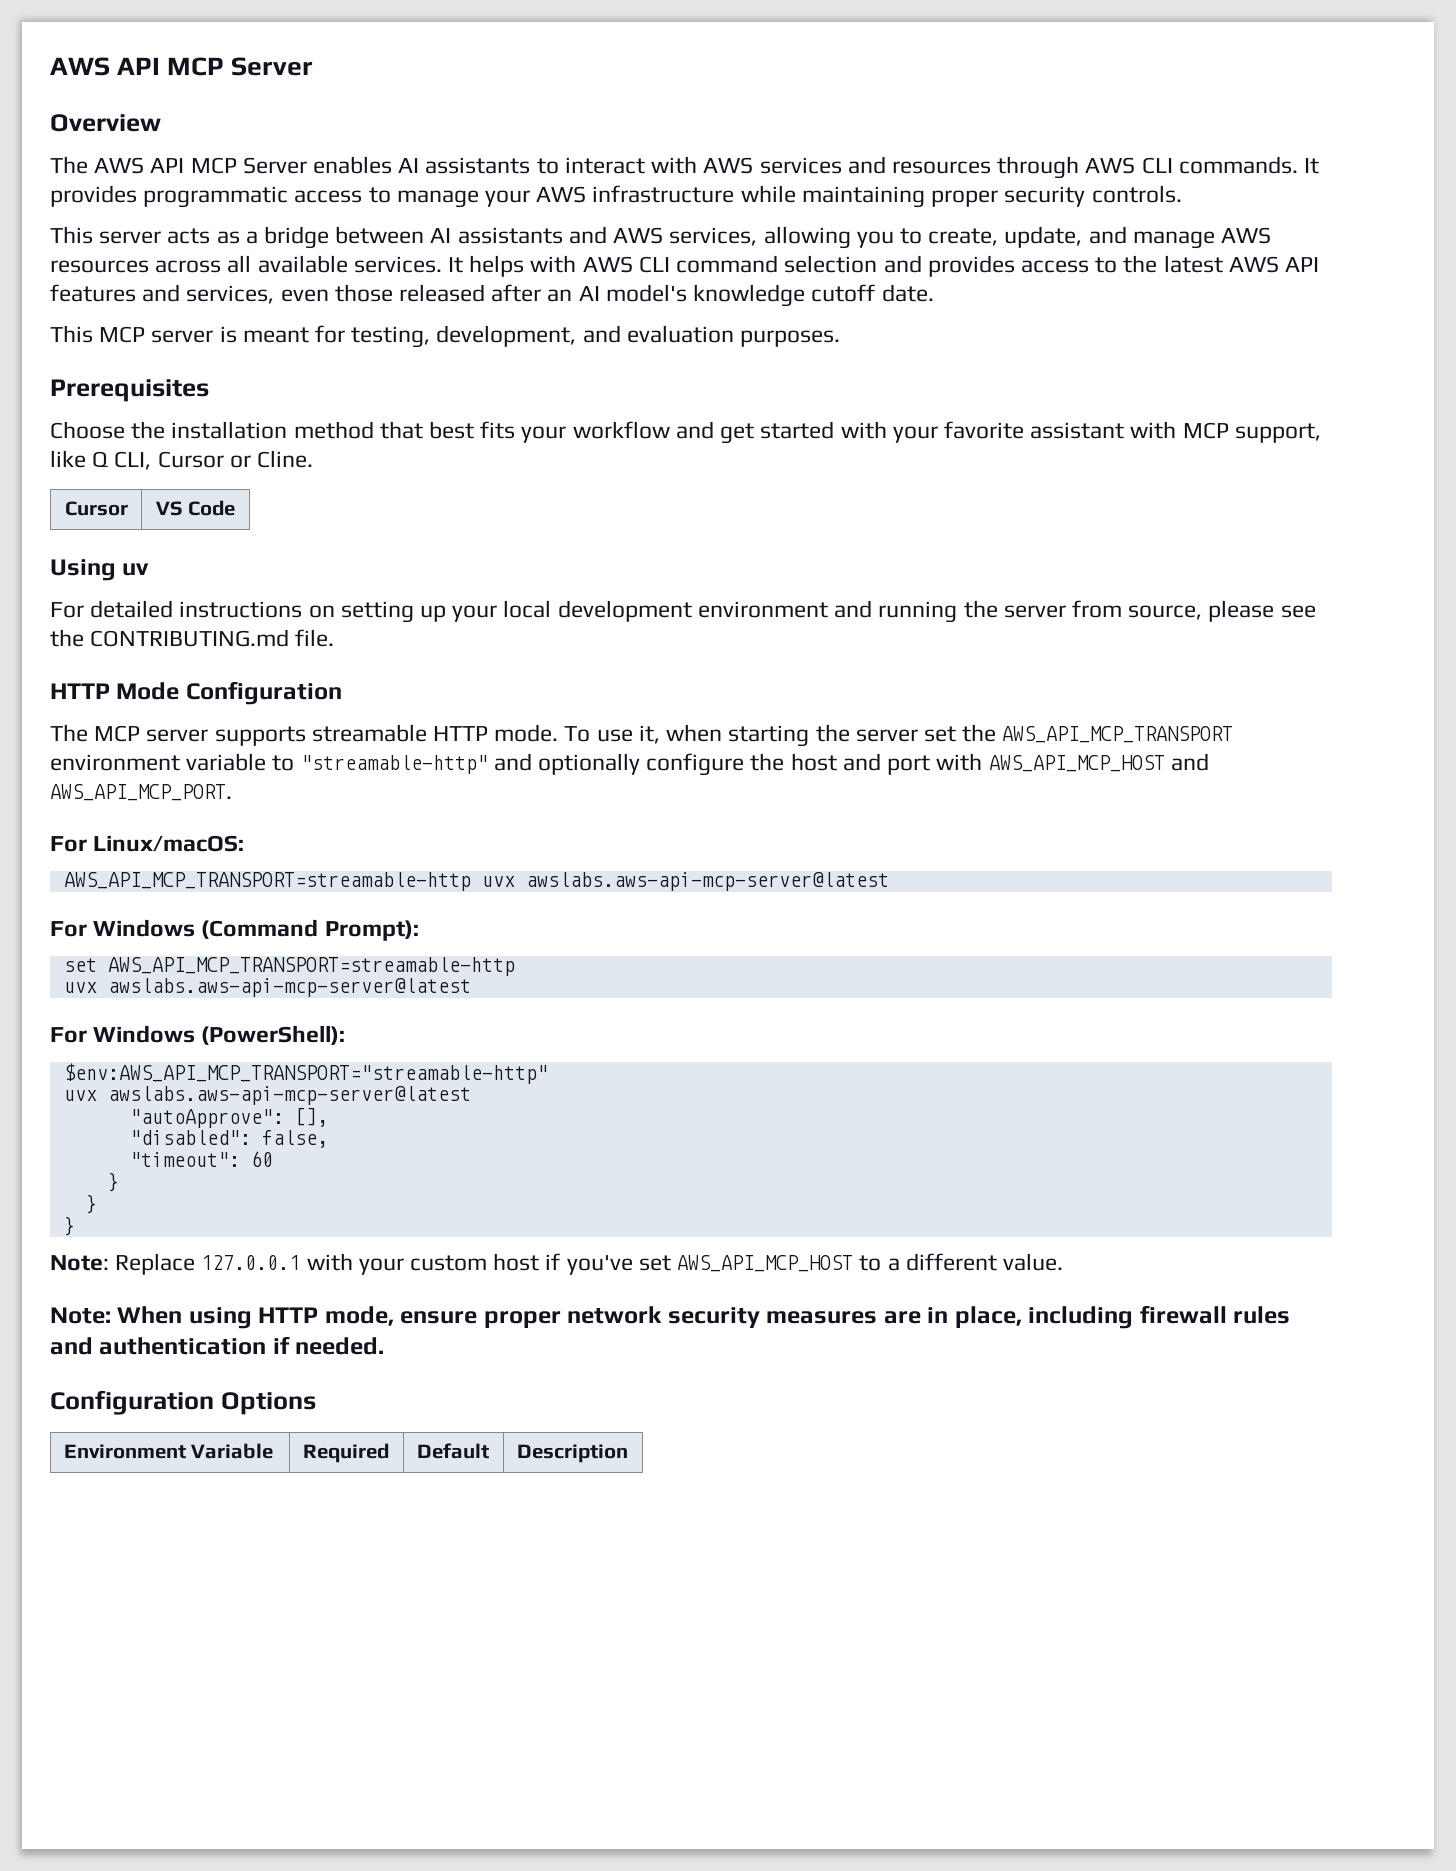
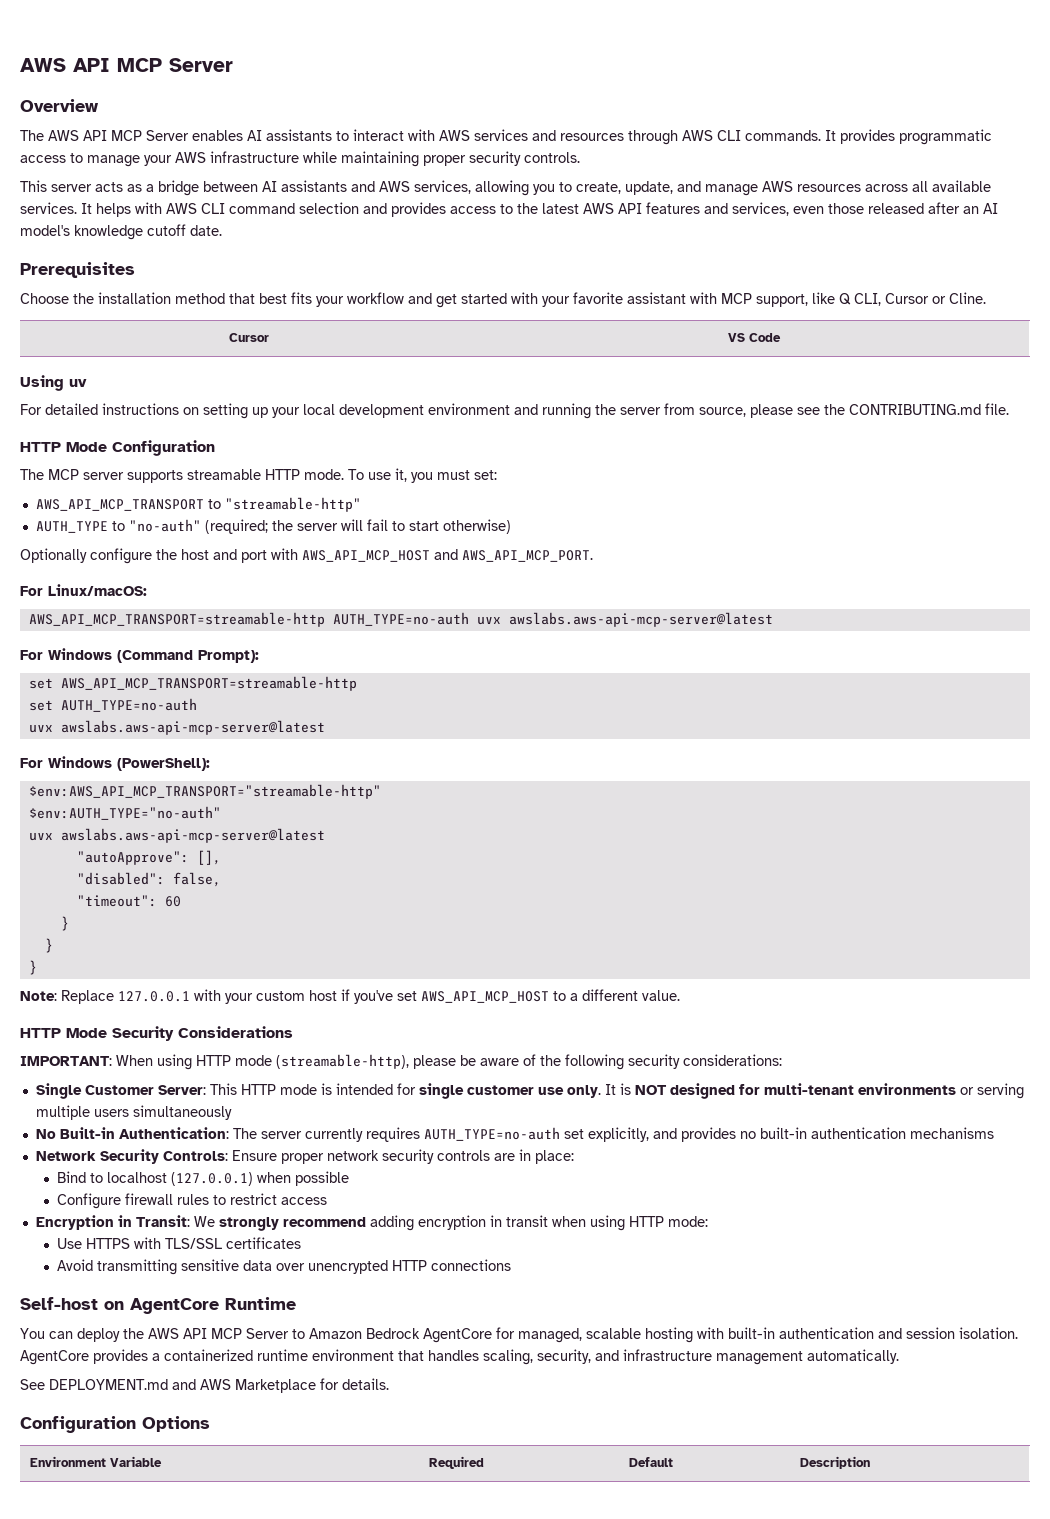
[50,325,841,348] // This MCP server is meant for testing, development, and evaluation purposes. -> (222, 230) none
[666,724,1234,747] [50,753,641,775] when starting the server set the AWS_API_MCP_TRANSPORT environment variable to "streamable-http" and optionally -> [411,470,497,483] [35,497,361,512] [35,519,511,534] [20,548,87,563] you must set: // AWS_API_MCP_TRANSPORT to "streamable-http" // AUTH_TYPE to "no-auth" (required; the server will fail to start otherwise) // Optionally
(471, 881) none -> [332,612,469,626] AUTH_TYPE=no-auth
(515, 966) none -> [28,698,197,712] // set AUTH_TYPE=no-auth
(548, 1073) none -> [28,806,221,820] // $env:AUTH_TYPE="no-auth"
[50,1306,478,1329] Note: When using HTTP mode, ensure -> [20,1026,293,1041] [20,1054,782,1070] [35,1083,1024,1099] [35,1105,232,1120] [35,1127,994,1142] [35,1149,277,1164] HTTP Mode Security Considerations // IMPORTANT: When using HTTP mode (streamable-http), please be aware of the following security considerations: // Single Customer Server: This HTTP mode is intended for single customer use only. It is NOT designed for multi-tenant environments or serving multiple users simultaneously // No Built-in Authentication: The server currently requires AUTH_TYPE=no-auth set explicitly, and provides no built-in authentication mechanisms // Network Security Controls: Ensure
[766,1311,878,1324] measures -> [436,1150,490,1161] controls
[954,1305,1291,1329] [50,1336,385,1355] place, including firewall rules and authentication if needed. -> [534,1150,574,1164] [57,1171,350,1186] [57,1193,328,1209] [35,1215,708,1231] [57,1237,302,1249] [57,1259,512,1275] [20,1297,296,1314] [20,1327,1018,1343] [20,1349,899,1365] [20,1378,389,1393] place: // Bind to localhost (127.0.0.1) when possible // Configure firewall rules to restrict access // Encryption in Transit: We strongly recommend adding encryption in transit when using HTTP mode: // Use HTTPS with TLS/SSL certificates // Avoid transmitting sensitive data over unencrypted HTTP connections // Self-host on AgentCore Runtime // You can deploy the AWS API MCP Server to Amazon Bedrock AgentCore for managed, scalable hosting with built-in authentication and session isolation. AgentCore provides a containerized runtime environment that handles scaling, security, and infrastructure management automatically. // See DEPLOYMENT.md and AWS Marketplace for details.

